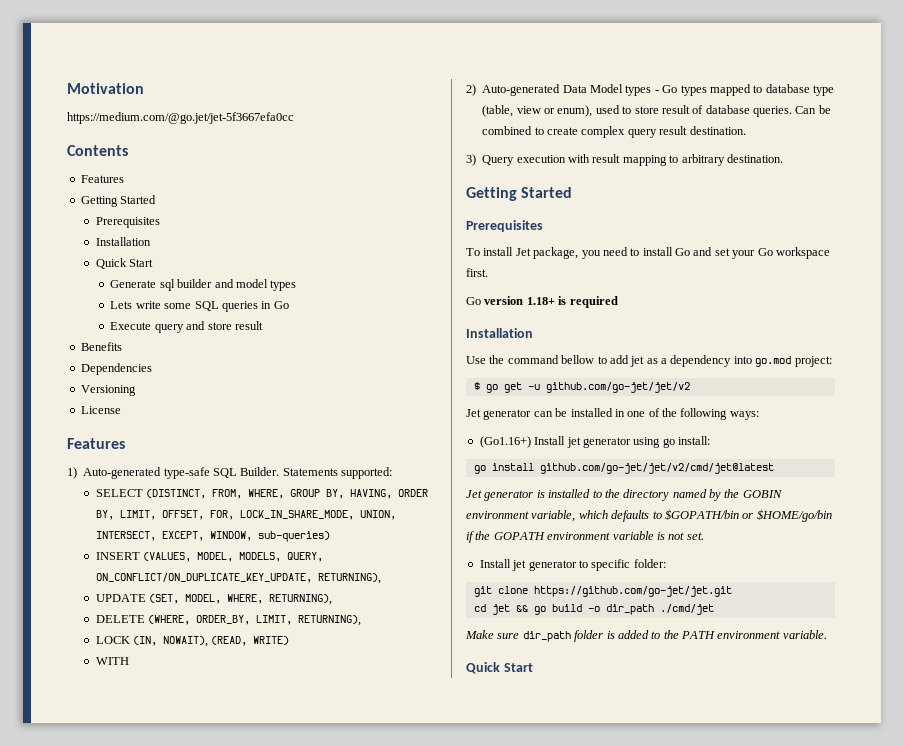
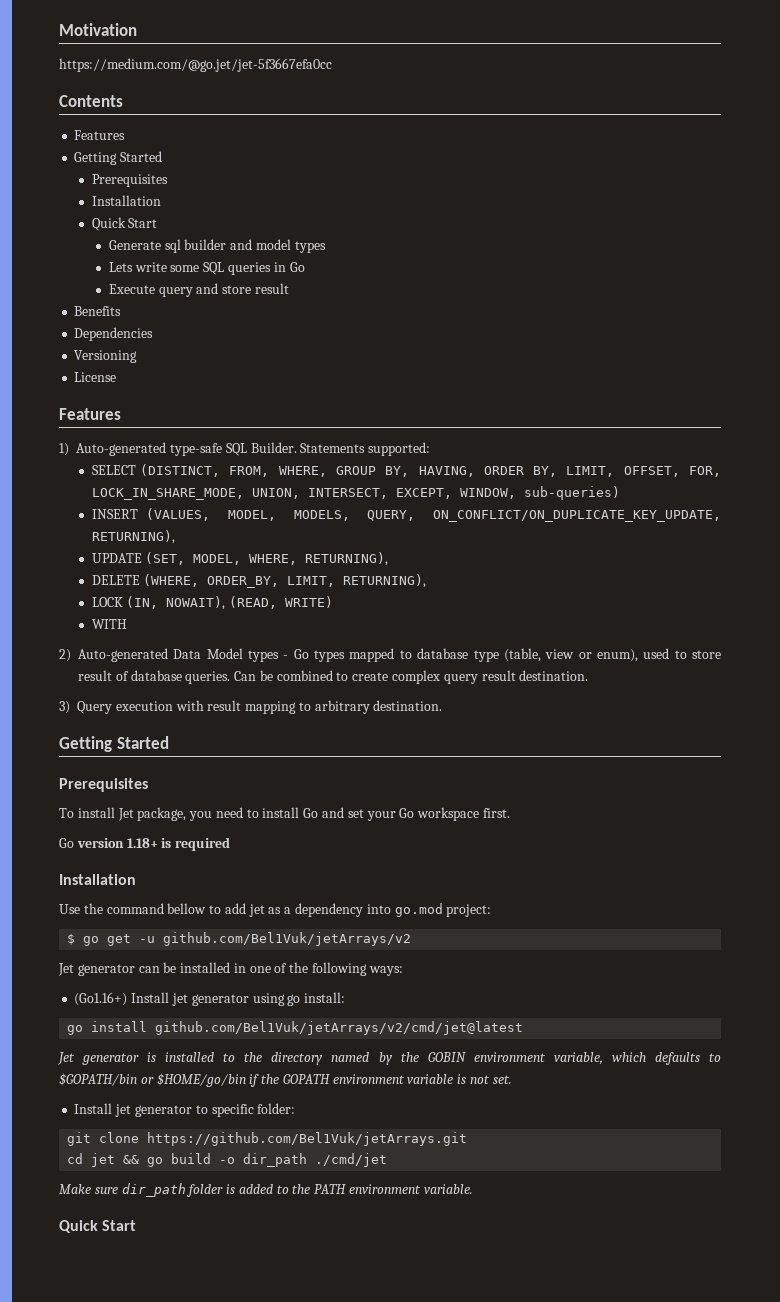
[545,382,690,393] github.com/go-jet/jet/v2 -> [163,932,412,946] github.com/Bel1Vuk/jetArrays/v2
[539,463,774,474] github.com/go-jet/jet/v2/cmd/jet@latest -> [155,1021,524,1035] github.com/Bel1Vuk/jetArrays/v2/cmd/jet@latest
[533,586,732,597] https://github.com/go-jet/jet.git -> [147,1132,468,1146] https://github.com/Bel1Vuk/jetArrays.git

